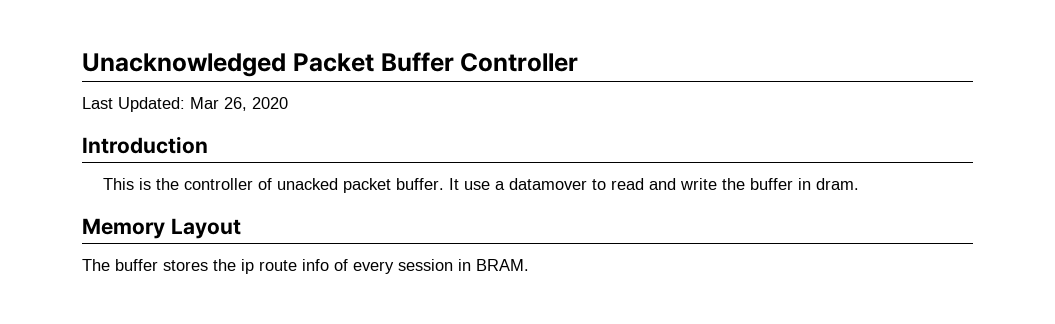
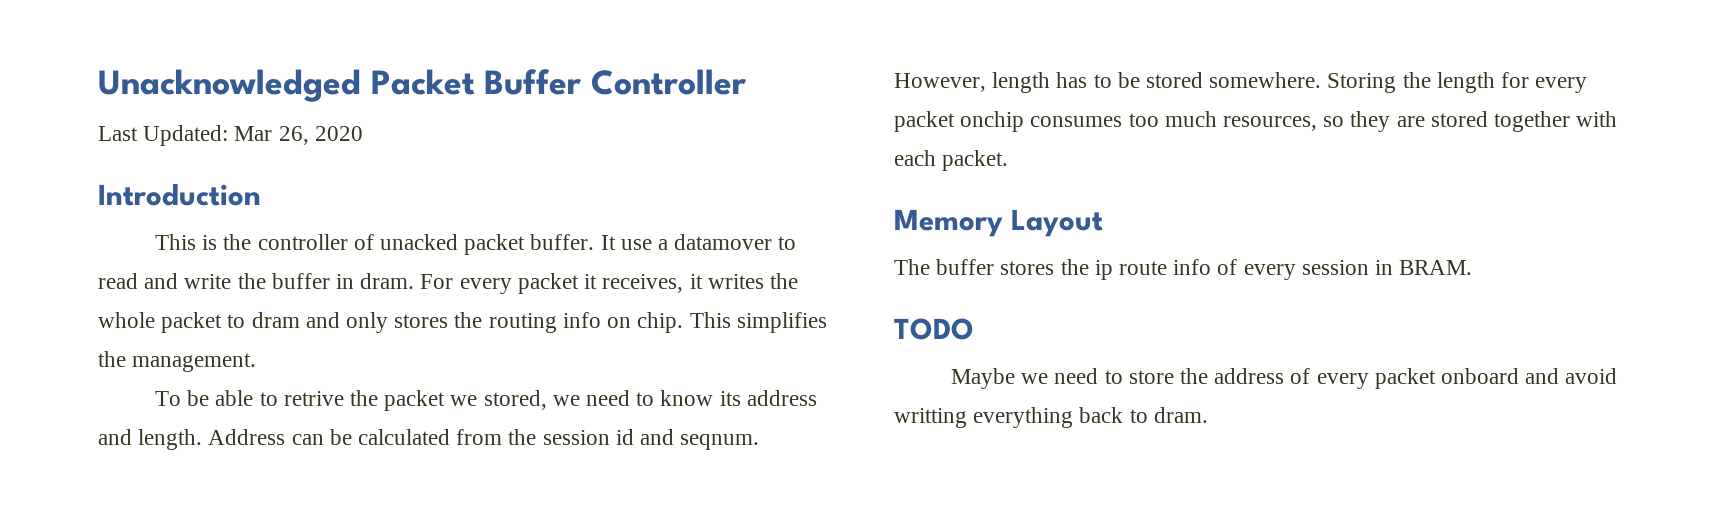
(860, 184) none -> [420,273,798,294] [98,312,827,333] [98,351,257,372] [154,390,817,411] [98,429,760,450] [894,72,1588,93] [894,111,1618,132] [894,150,1009,171] For every packet it receives, it writes the whole packet to dram and only stores the routing info on chip. This simplifies the management. // To be able to retrive the packet we stored, we need to know its address and length. Address can be calculated from the session id and seqnum. However, length has to be stored somewhere. Storing the length for every packet onchip consumes too much resources, so they are stored together with each packet.
(529, 265) none -> [894,318,974,340] [950,368,1618,389] [894,407,1208,428] // TODO // Maybe we need to store the address of every packet onboard and avoid writting everything back to dram.

